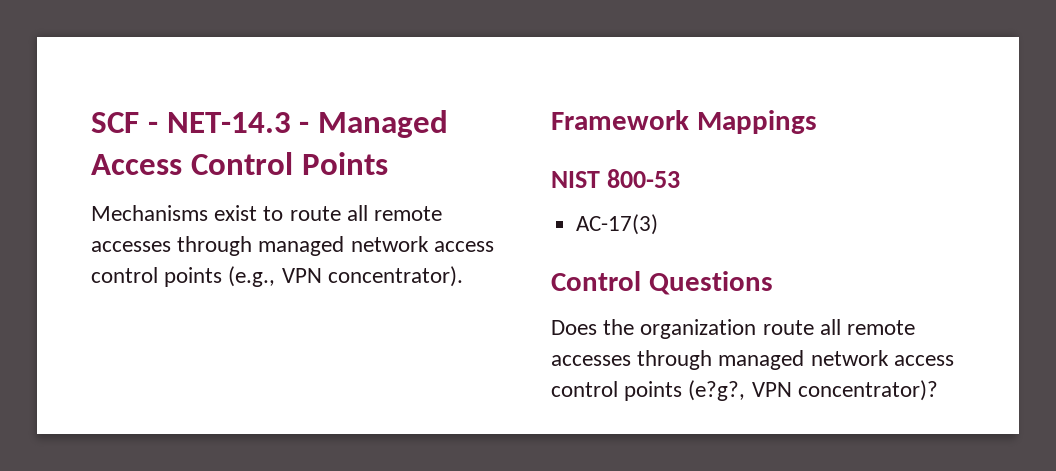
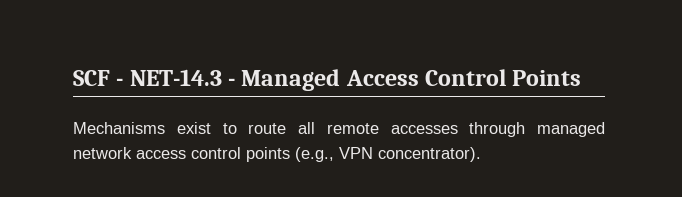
[551,110,817,134] [551,169,681,188] [576,214,659,235] [551,271,773,295] [551,319,916,339] [551,350,954,370] [551,380,938,401] // Framework Mappings // NIST 800-53 // AC-17(3) // Control Questions // Does the organization route all remote accesses through managed network access control points (e?g?, VPN concentrator)? -> (481, 154) none

